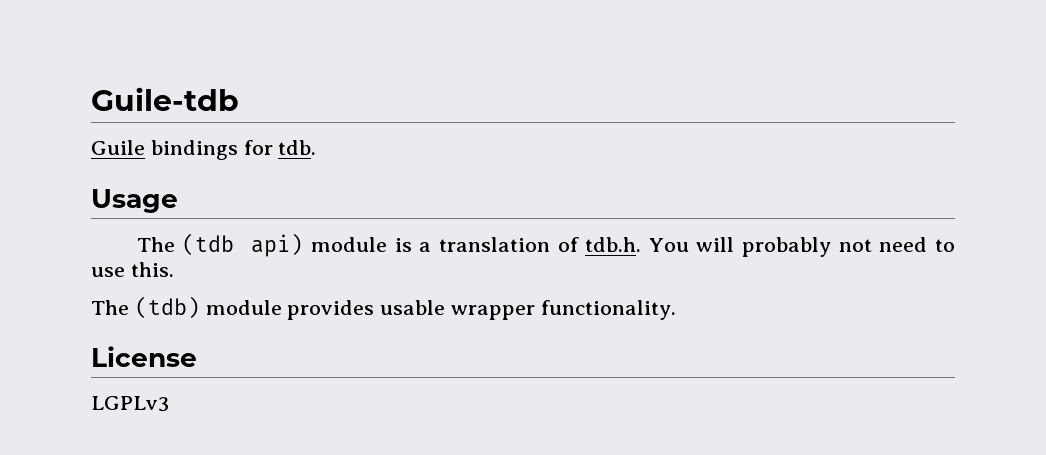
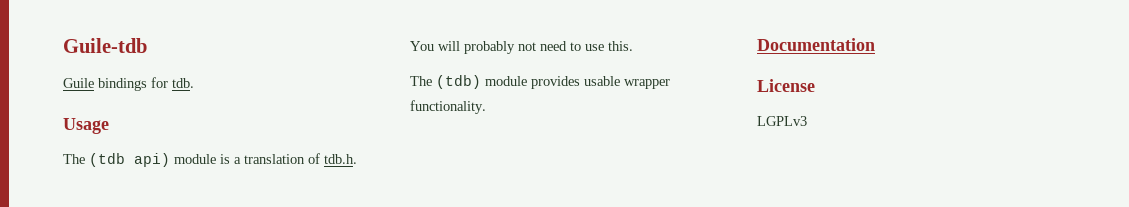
(676, 310) none -> [757,38,875,51] // Documentation

